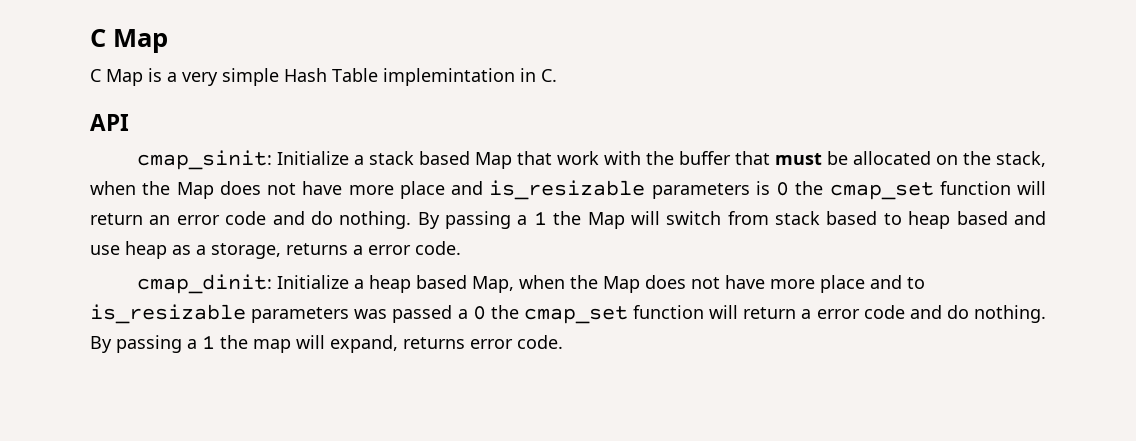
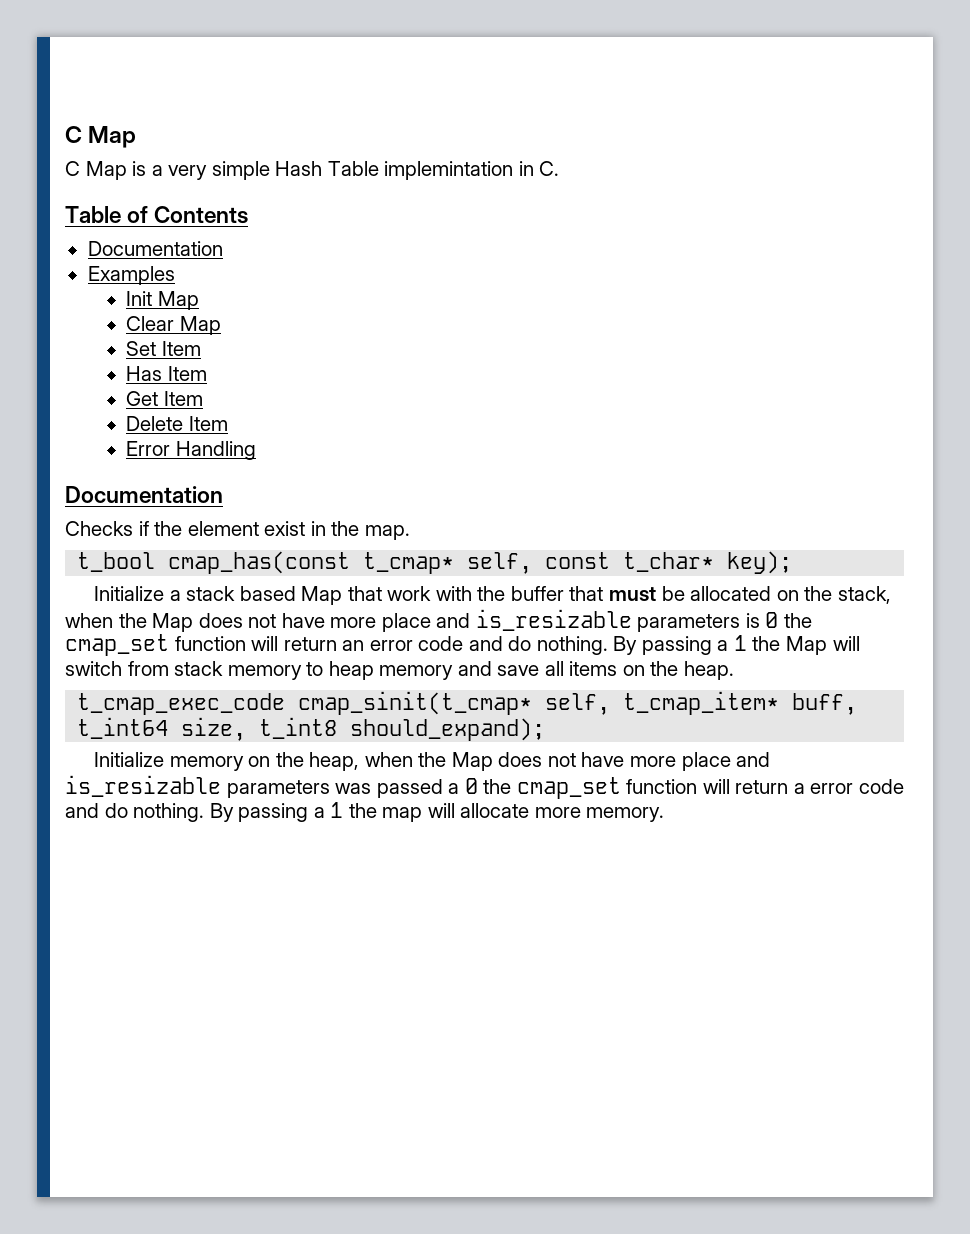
[90,114,129,131] [136,150,272,170] API // cmap_sinit: -> [65,206,249,224] [87,241,223,256] [87,266,175,285] [125,291,199,310] [125,316,221,335] [125,341,201,356] [125,366,207,381] [125,391,203,406] [125,416,228,431] [125,441,256,460] [65,486,223,503] [65,521,410,540] [77,551,793,574] Table of Contents // Documentation // Examples // Init Map // Clear Map // Set Item // Has Item // Get Item // Delete Item // Error Handling // Documentation // Checks if the element exist in the map. // t_bool cmap_has(const t_cmap* self, const t_char* key); //
[826,211,878,225] based -> [227,665,302,680] memory
[956,211,1047,225] [90,241,461,259] [136,274,925,294] based and use heap as a storage, returns a error code. // cmap_dinit: Initialize a heap based Map, when the Map does not have more place and to -> [379,661,734,680] [77,691,858,715] [77,717,546,741] [94,752,771,771] memory and save all items on the heap. // t_cmap_exec_code cmap_sinit(t_cmap* self, t_cmap_item* buff, t_int64 size, t_int8 should_expand); // Initialize memory on the heap, when the Map does not have more place and
[330,335,563,353] expand, returns error code. -> [460,803,665,822] allocate more memory.

